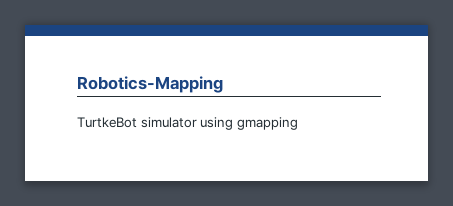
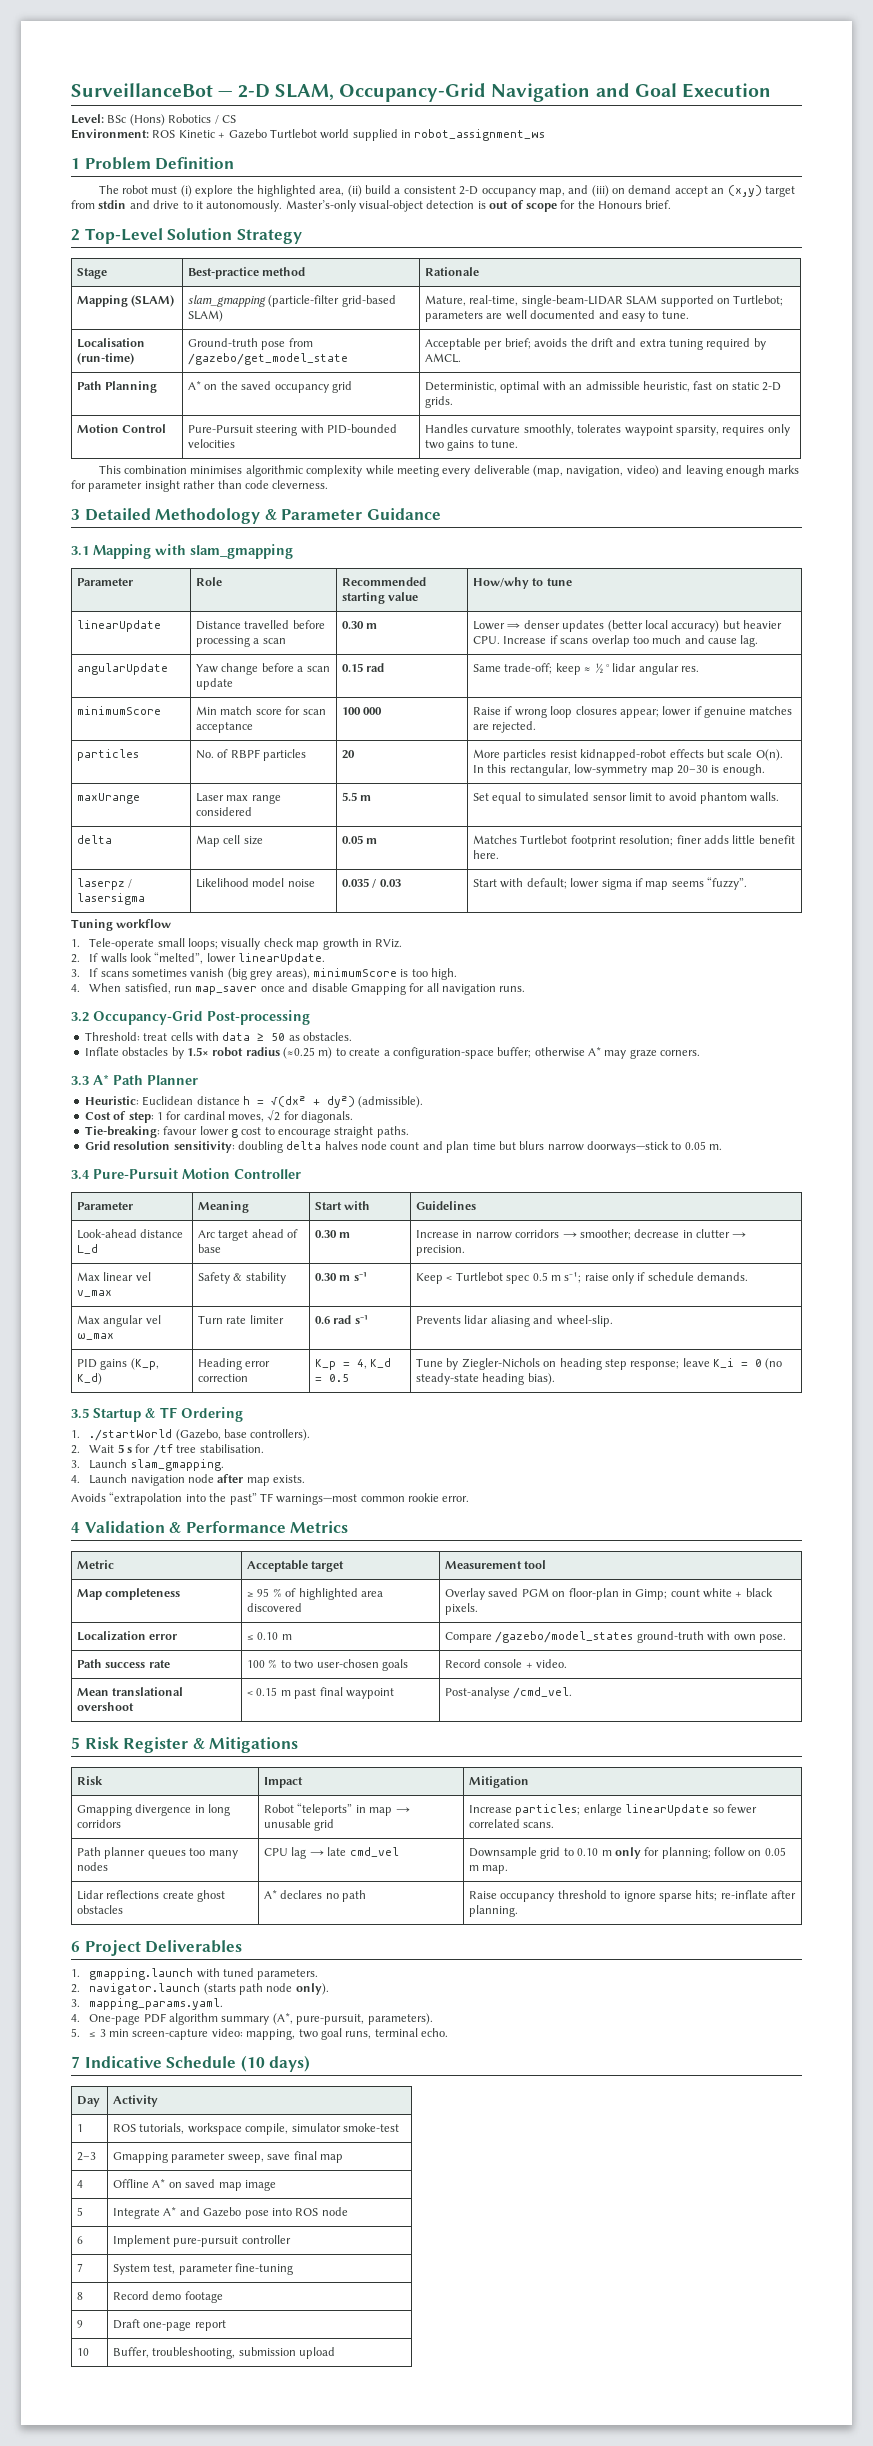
[77,76,223,93] [77,117,298,130] Robotics-Mapping // TurtkeBot simulator using gmapping -> [71,83,772,102] [71,114,236,126] [71,129,546,141] [71,157,235,170] [98,185,795,197] [71,200,672,212] [71,228,302,244] [77,268,108,279] [188,267,306,279] [425,267,480,276] [77,295,175,307] [188,295,396,307] [188,310,224,322] [425,295,784,307] [425,310,689,322] [77,338,146,348] [77,353,135,365] [188,338,313,350] [188,353,349,365] [425,338,766,350] [425,353,462,363] [77,381,158,393] [188,381,352,393] [425,381,782,393] [425,396,454,408] [77,424,167,433] [188,424,398,436] [188,439,236,448] [425,424,790,436] [425,440,519,451] [98,465,800,477] [71,480,329,492] [71,508,441,524] [71,544,293,559] [77,578,134,586] [196,577,223,586] [342,577,427,586] [342,592,419,604] [473,577,572,589] [77,620,162,632] [196,620,325,630] [196,636,286,647] [342,621,378,629] [473,620,783,632] [473,635,759,647] [77,663,169,675] [196,663,330,675] [196,678,234,690] [342,663,385,672] [473,663,700,675] [77,706,162,715] [196,706,326,715] [196,722,254,733] [342,707,383,715] [473,706,793,718] [473,721,537,733] [77,749,140,761] [196,749,307,761] [342,750,356,759] [473,749,783,761] [473,764,765,776] [77,793,141,804] [196,793,281,804] [196,807,253,816] [342,792,372,801] [473,792,780,804] [77,835,113,844] [196,835,263,847] [342,835,378,844] [473,835,795,847] [473,850,500,859] [77,878,133,890] [77,893,146,905] [196,878,315,888] [342,878,401,888] [473,877,748,890] [71,919,172,931] [71,938,403,950] [71,952,326,965] [71,968,458,980] [71,983,526,995] [71,1010,310,1025] [84,1032,352,1042] [84,1047,701,1059] [71,1074,198,1086] [84,1096,424,1108] [84,1110,354,1123] [84,1126,409,1138] [84,1141,723,1153] [71,1168,301,1180] [77,1202,134,1210] [198,1201,250,1213] [315,1201,371,1210] [416,1201,477,1210] [77,1229,184,1239] [77,1244,99,1254] [198,1229,299,1241] [198,1244,222,1253] [315,1230,351,1238] [416,1229,747,1240] [416,1245,466,1256] [77,1272,151,1281] [77,1290,113,1297] [198,1272,286,1284] [315,1272,367,1281] [416,1272,749,1284] [77,1315,161,1327] [77,1333,115,1340] [198,1315,284,1324] [315,1315,368,1324] [416,1315,613,1327] [77,1358,159,1370] [77,1373,103,1385] [198,1358,271,1370] [198,1374,249,1382] [315,1358,392,1370] [315,1374,350,1382] [416,1358,783,1370] [416,1373,555,1385] [71,1407,243,1422] [71,1429,311,1441] [71,1444,264,1456] [71,1459,224,1471] [71,1474,306,1486] [71,1492,470,1505] [71,1521,349,1533] [77,1560,115,1569] [247,1560,345,1572] [445,1560,547,1569] [77,1588,181,1600] [247,1588,383,1600] [247,1603,303,1612] [445,1588,773,1600] [445,1603,479,1615] [77,1631,178,1641] [247,1632,292,1640] [445,1631,786,1643] [77,1659,170,1668] [247,1659,408,1671] [445,1659,568,1668] [77,1687,184,1696] [77,1702,135,1711] [247,1687,394,1699] [445,1687,573,1699] [71,1737,299,1753] [77,1776,104,1785] [264,1777,304,1788] [469,1776,530,1788] [77,1804,231,1816] [77,1819,122,1828] [264,1803,410,1816] [264,1819,335,1831] [469,1804,757,1816] [469,1819,555,1828] [77,1847,238,1859] [77,1862,109,1871] [264,1847,399,1859] [469,1847,786,1859] [469,1865,509,1874] [77,1890,226,1902] [77,1905,124,1914] [264,1890,367,1902] [469,1890,797,1902] [469,1905,519,1917] [71,1940,243,1956] [71,1968,319,1980] [71,1983,329,1995] [71,1998,224,2010] [71,2013,433,2025] [71,2028,449,2040] [71,2055,311,2072] [77,2096,101,2107] [113,2095,159,2107] [77,2124,84,2132] [113,2123,399,2135] [77,2152,97,2161] [113,2151,343,2163] [77,2180,84,2188] [113,2179,276,2191] [77,2207,84,2216] [113,2207,348,2219] [77,2236,84,2244] [113,2235,291,2247] [77,2263,84,2272] [113,2263,294,2275] [77,2292,84,2300] [113,2291,223,2303] [77,2320,84,2328] [113,2319,226,2331] [77,2348,90,2356] [113,2347,336,2359] SurveillanceBot — 2‑D SLAM, Occupancy‑Grid Navigation and Goal Execution // Level: BSc (Hons) Robotics / CS // Environment: ROS Kinetic + Gazebo Turtlebot world supplied in robot_assignment_ws // 1 Problem Definition // The robot must (i) explore the highlighted area, (ii) build a consistent 2‑D occupancy map, and (iii) on demand accept an (x,y) target from stdin and drive to it autonomously. Master’s‑only visual‑object detection is out of scope for the Honours brief. // 2 Top‑Level Solution Strategy // Stage | Best‑practice method | Rationale // Mapping (SLAM) | slam_gmapping (particle‑filter grid‑based SLAM) | Mature, real‑time, single‑beam‑LIDAR SLAM supported on Turtlebot; parameters are well documented and easy to tune. // Localisation (run‑time) | Ground‑truth pose from /gazebo/get_model_state | Acceptable per brief; avoids the drift and extra tuning required by AMCL. // Path Planning | A* on the saved occupancy grid | Deterministic, optimal with an admissible heuristic, fast on static 2‑D grids. // Motion Control | Pure‑Pursuit steering with PID‑bounded velocities | Handles curvature smoothly, tolerates waypoint sparsity, requires only two gains to tune. // This combination minimises algorithmic complexity while meeting every deliverable (map, navigation, video) and leaving enough marks for parameter insight rather than code cleverness. // 3 Detailed Methodology & Parameter Guidance // 3.1 Mapping with slam_gmapping // Parameter | Role | Recommended starting value | How/why to tune // linearUpdate | Distance travelled before processing a scan | 0.30 m | Lower ⇒ denser updates (better local accuracy) but heavier CPU. Increase if scans overlap too much and cause lag. // angularUpdate | Yaw change before a scan update | 0.15 rad | Same trade‑off; keep ≈ ½ ° lidar angular res. // minimumScore | Min match score for scan acceptance | 100 000 | Raise if wrong loop closures appear; lower if genuine matches are rejected. // particles | No. of RBPF particles | 20 | More particles resist kidnapped‑robot effects but scale O(n). In this rectangular, low‑symmetry map 20–30 is enough. // maxUrange | Laser max range considered | 5.5 m | Set equal to simulated sensor limit to avoid phantom walls. // delta | Map cell size | 0.05 m | Matches Turtlebot footprint resolution; finer adds little benefit here. // laserpz / lasersigma | Likelihood model noise | 0.035 / 0.03 | Start with default; lower sigma if map seems “fuzzy”. // Tuning workflow // 1. Tele‑operate small loops; visually check map growth in RViz. // 2. If walls look “melted”, lower linearUpdate. // 3. If scans sometimes vanish (big grey areas), minimumScore is too high. // 4. When satisfied, run map_saver once and disable Gmapping for all navigation runs. // 3.2 Occupancy‑Grid Post‑processing // Threshold: treat cells with data ≥ 50 as obstacles. // Inflate obstacles by 1.5× robot radius (≈0.25 m) to create a configuration‑space buffer; otherwise A* may graze corners. // 3.3 A* Path Planner // Heuristic: Euclidean distance h = √(dx² + dy²) (admissible). // Cost of step: 1 for cardinal moves, √2 for diagonals. // Tie‑breaking: favour lower g cost to encourage straight paths. // Grid resolution sensitivity: doubling delta halves node count and plan time but blurs narrow doorways—stick to 0.05 m. // 3.4 Pure‑Pursuit Motion Controller // Parameter | Meaning | Start with | Guidelines // Look‑ahead distance L_d | Arc target ahead of base | 0.30 m | Increase in narrow corridors → smoother; decrease in clutter → precision. // Max linear vel v_max | Safety & stability | 0.30 m s⁻¹ | Keep < Turtlebot spec 0.5 m s⁻¹; raise only if schedule demands. // Max angular vel ω_max | Turn rate limiter | 0.6 rad s⁻¹ | Prevents lidar aliasing and wheel‑slip. // PID gains (K_p, K_d) | Heading error correction | K_p = 4, K_d = 0.5 | Tune by Ziegler‑Nichols on heading step response; leave K_i = 0 (no steady‑state heading bias). // 3.5 Startup & TF Ordering // 1. ./startWorld (Gazebo, base controllers). // 2. Wait 5 s for /tf tree stabilisation. // 3. Launch slam_gmapping. // 4. Launch navigation node after map exists. // Avoids “extrapolation into the past” TF warnings—most common rookie error. // 4 Validation & Performance Metrics // Metric | Acceptable target | Measurement tool // Map completeness | ≥ 95 % of highlighted area discovered | Overlay saved PGM on floor‑plan in Gimp; count white + black pixels. // Localization error | ≤ 0.10 m | Compare /gazebo/model_states ground‑truth with own pose. // Path success rate | 100 % to two user‑chosen goals | Record console + video. // Mean translational overshoot | < 0.15 m past final waypoint | Post‑analyse /cmd_vel. // 5 Risk Register & Mitigations // Risk | Impact | Mitigation // Gmapping divergence in long corridors | Robot “teleports” in map → unusable grid | Increase particles; enlarge linearUpdate so fewer correlated scans. // Path planner queues too many nodes | CPU lag → late cmd_vel | Downsample grid to 0.10 m only for planning; follow on 0.05 m map. // Lidar reflections create ghost obstacles | A* declares no path | Raise occupancy threshold to ignore sparse hits; re‑inflate after planning. // 6 Project Deliverables // 1. gmapping.launch with tuned parameters. // 2. navigator.launch (starts path node only). // 3. mapping_params.yaml. // 4. One‑page PDF algorithm summary (A*, pure‑pursuit, parameters). // 5. ≤ 3 min screen‑capture video: mapping, two goal runs, terminal echo. // 7 Indicative Schedule (10 days) // Day | Activity // 1 | ROS tutorials, workspace compile, simulator smoke‑test // 2–3 | Gmapping parameter sweep, save final map // 4 | Offline A* on saved map image // 5 | Integrate A* and Gazebo pose into ROS node // 6 | Implement pure‑pursuit controller // 7 | System test, parameter fine‑tuning // 8 | Record demo footage // 9 | Draft one‑page report // 10 | Buffer, troubleshooting, submission upload

